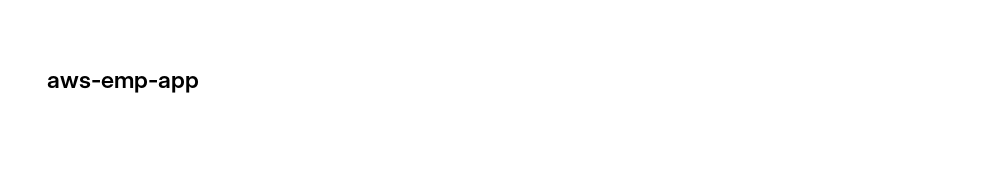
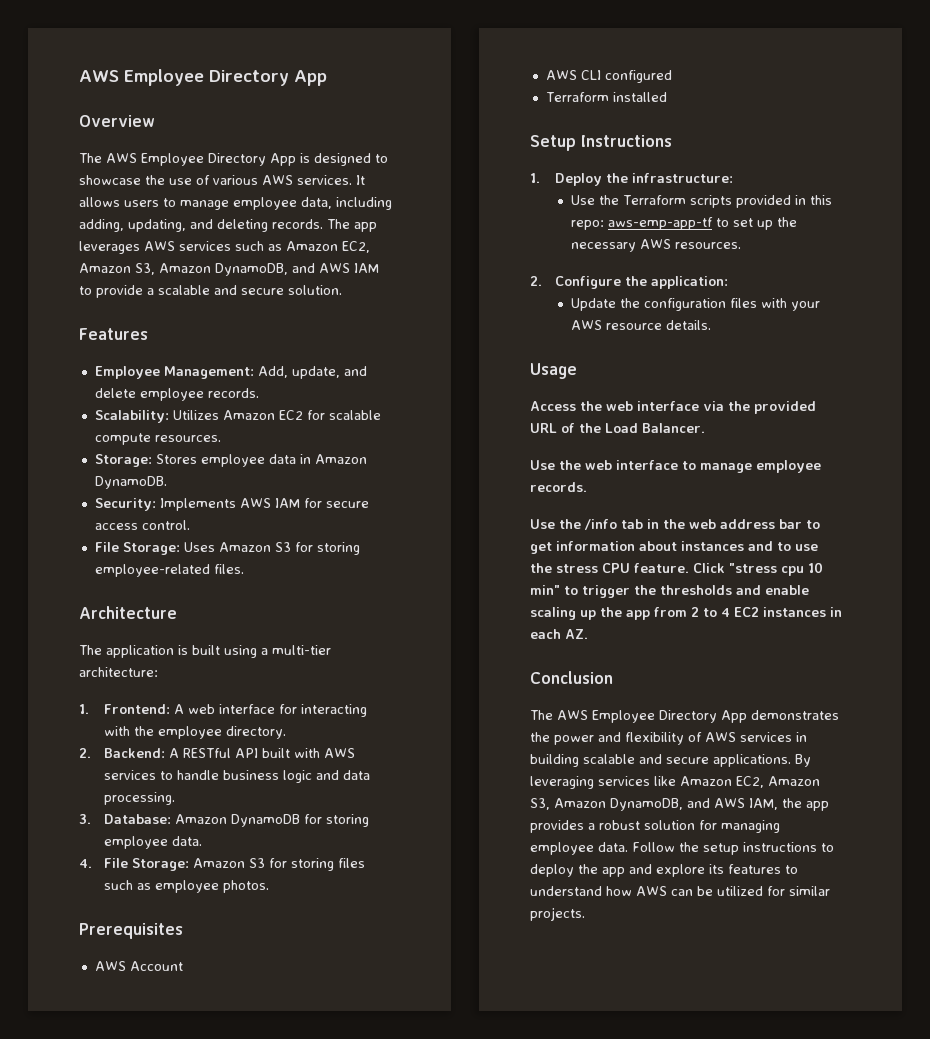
[47,76,199,93] aws-emp-app -> [79,69,327,86] [79,115,155,127] [79,153,388,166] [79,175,365,185] [79,197,392,210] [79,219,377,232] [79,241,370,254] [79,263,379,276] [79,285,342,298] [79,328,148,340] [94,366,367,379] [94,388,259,401] [94,410,381,423] [94,433,221,445] [94,454,367,467] [94,476,167,489] [94,498,369,511] [94,520,190,530] [94,542,360,555] [94,564,244,577] [79,606,177,619] [79,645,331,658] [79,667,158,677] [79,704,368,717] [104,726,287,739] [79,748,356,758] [104,770,371,783] [104,792,176,805] [79,814,370,827] [104,836,203,849] [79,858,366,871] [104,880,270,893] [79,923,183,939] [94,961,183,971] [545,70,672,83] [545,92,667,102] [530,135,672,151] [530,173,734,186] [571,195,833,208] [571,217,798,230] [571,239,742,252] [530,276,729,289] [571,298,821,311] [571,320,712,330] [530,363,577,379] [530,401,816,414] [530,423,705,433] [530,460,821,473] [530,482,587,492] [530,519,820,530] [530,541,818,554] [530,562,823,576] [530,585,809,598] [530,607,842,620] [530,629,588,639] [530,671,613,684] [530,710,839,723] [530,732,807,745] [530,754,811,767] [530,776,820,789] [530,798,829,811] [530,820,780,833] [530,842,834,855] [530,864,798,877] [530,886,830,896] [530,907,585,921] AWS Employee Directory App // Overview // The AWS Employee Directory App is designed to showcase the use of various AWS services. It allows users to manage employee data, including adding, updating, and deleting records. The app leverages AWS services such as Amazon EC2, Amazon S3, Amazon DynamoDB, and AWS IAM to provide a scalable and secure solution. // Features // Employee Management: Add, update, and delete employee records. // Scalability: Utilizes Amazon EC2 for scalable compute resources. // Storage: Stores employee data in Amazon DynamoDB. // Security: Implements AWS IAM for secure access control. // File Storage: Uses Amazon S3 for storing employee-related files. // Architecture // The application is built using a multi-tier architecture: // 1. Frontend: A web interface for interacting with the employee directory. // 2. Backend: A RESTful API built with AWS services to handle business logic and data processing. // 3. Database: Amazon DynamoDB for storing employee data. // 4. File Storage: Amazon S3 for storing files such as employee photos. // Prerequisites // AWS Account // AWS CLI configured // Terraform installed // Setup Instructions // 1. Deploy the infrastructure: // Use the Terraform scripts provided in this repo: aws-emp-app-tf to set up the necessary AWS resources. // 2. Configure the application: // Update the configuration files with your AWS resource details. // Usage // Access the web interface via the provided URL of the Load Balancer. // Use the web interface to manage employee records. // Use the /info tab in the web address bar to get information about instances and to use the stress CPU feature. Click "stress cpu 10 min" to trigger the thresholds and enable scaling up the app from 2 to 4 EC2 instances in each AZ. // Conclusion // The AWS Employee Directory App demonstrates the power and flexibility of AWS services in building scalable and secure applications. By leveraging services like Amazon EC2, Amazon S3, Amazon DynamoDB, and AWS IAM, the app provides a robust solution for managing employee data. Follow the setup instructions to deploy the app and explore its features to understand how AWS can be utilized for similar projects.

